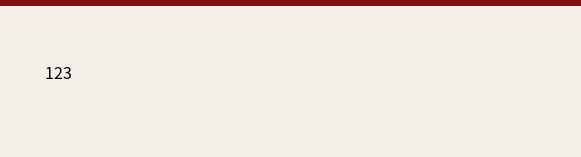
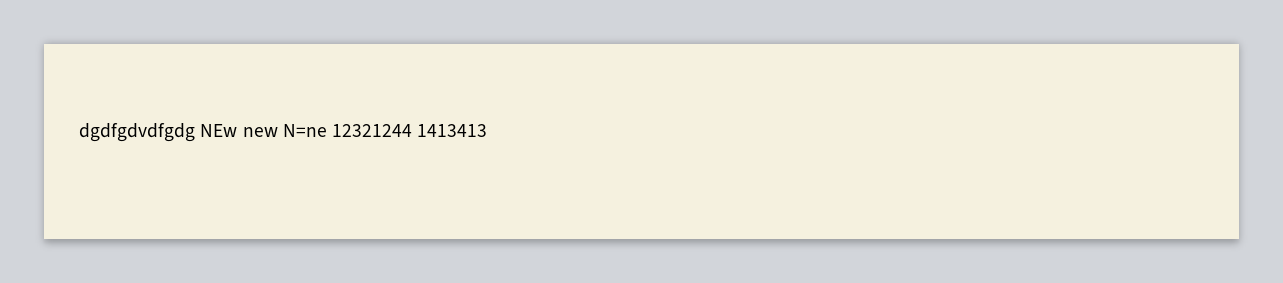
[45,67,72,79] 123 -> [79,123,488,142] dgdfgdvdfgdg NEw new N=ne 12321244 1413413

